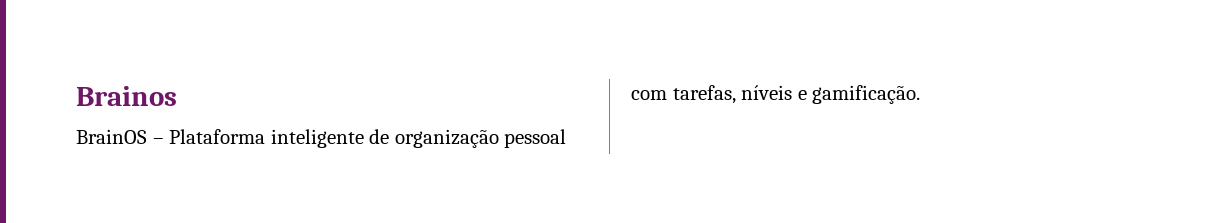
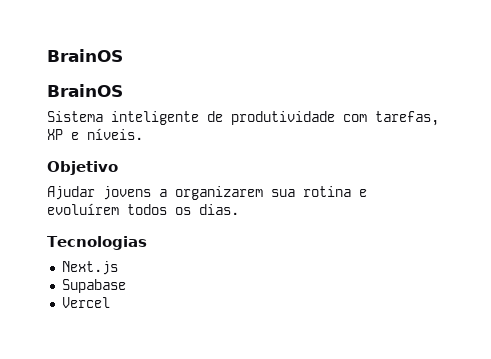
[76,86,177,106] [76,129,567,148] [631,85,921,104] Brainos // BrainOS – Plataforma inteligente de organização pessoal com tarefas, níveis e gamificação. -> [47,49,123,62] [47,84,123,97] [47,111,439,126] [47,128,143,140] [47,161,118,175] [47,186,367,200] [47,203,239,215] [47,236,147,250] [61,261,118,275] [61,279,126,293] [61,297,110,308] BrainOS // BrainOS // Sistema inteligente de produtividade com tarefas, XP e níveis. // Objetivo // Ajudar jovens a organizarem sua rotina e evoluírem todos os dias. // Tecnologias // Next.js // Supabase // Vercel

